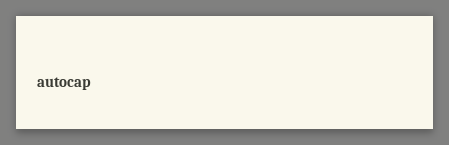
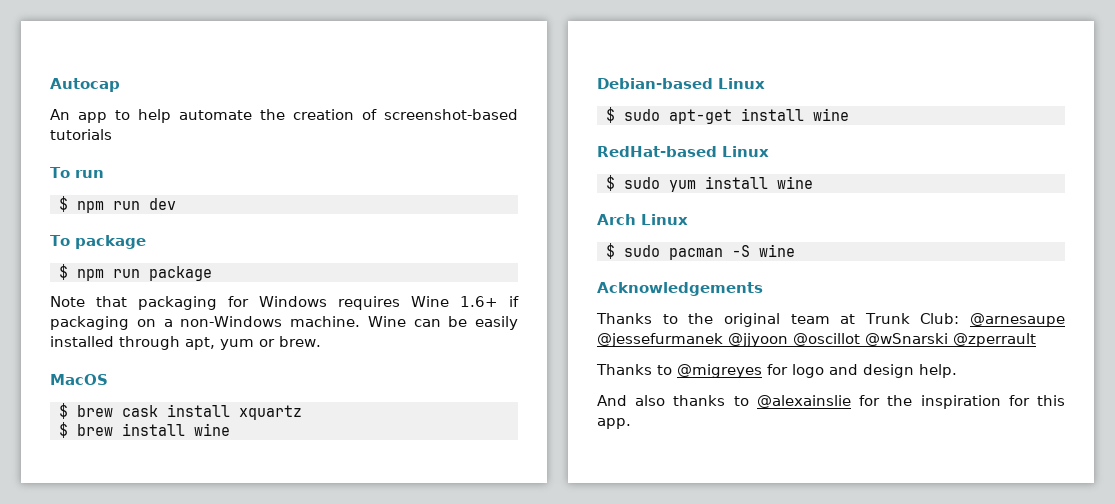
[37,77,91,90] autocap -> [50,78,120,92] [50,109,518,123] [50,129,112,140] [50,167,104,178] [58,196,176,213] [50,235,146,249] [58,264,212,281] [50,296,519,310] [50,316,518,330] [50,336,321,350] [50,374,108,385] [58,403,302,420] [58,422,230,438] [597,78,765,89] [605,107,849,124] [597,146,769,157] [605,175,813,192] [597,214,688,225] [605,243,795,260] [597,282,763,296] [596,313,1065,327] [597,333,1036,347] [596,364,957,378] [597,395,1065,409] [597,418,631,429] Autocap // An app to help automate the creation of screenshot-based tutorials // To run // $ npm run dev // To package // $ npm run package // Note that packaging for Windows requires Wine 1.6+ if packaging on a non-Windows machine. Wine can be easily installed through apt, yum or brew. // MacOS // $ brew cask install xquartz // $ brew install wine // Debian-based Linux // $ sudo apt-get install wine // RedHat-based Linux // $ sudo yum install wine // Arch Linux // $ sudo pacman -S wine // Acknowledgements // Thanks to the original team at Trunk Club: @arnesaupe @jessefurmanek @jjyoon @oscillot @wSnarski @zperrault // Thanks to @migreyes for logo and design help. // And also thanks to @alexainslie for the inspiration for this app.

